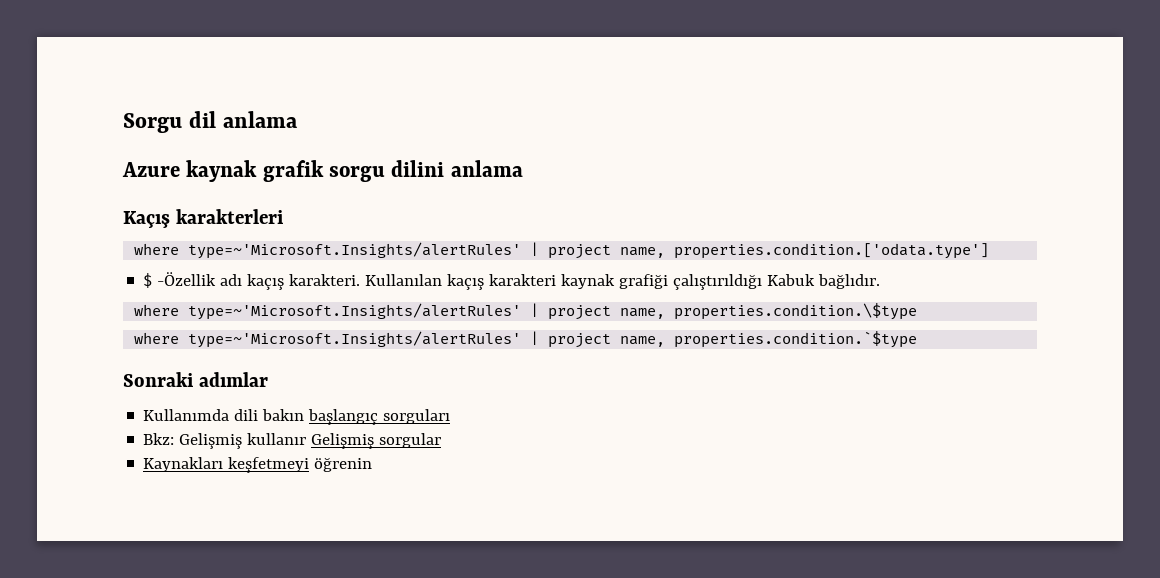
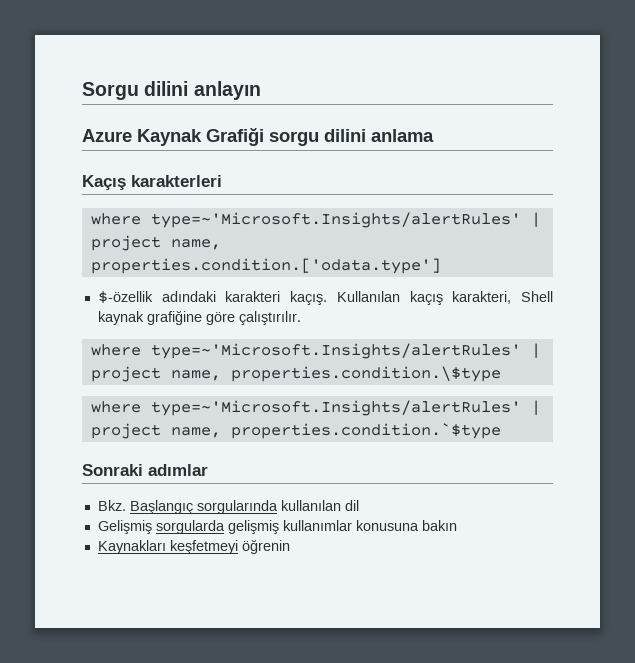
[188,111,298,128] dil anlama -> [144,81,261,100] dilini anlayın
[186,160,324,182] kaynak grafik -> [137,128,264,146] Kaynak Grafiği
[143,272,881,290] $ -Özellik adı kaçış karakteri. Kullanılan kaçış karakteri kaynak grafiği çalıştırıldığı Kabuk bağlıdır. -> [97,291,553,305] [97,310,301,325] $-özellik adındaki karakteri kaçış. Kullanılan kaçış karakteri, Shell kaynak grafiğine göre çalıştırılır.
[143,409,451,425] [143,433,442,449] Kullanımda dili bakın başlangıç sorguları // Bkz: Gelişmiş kullanır Gelişmiş sorgular -> [97,500,359,514] [97,520,457,534] Bkz. Başlangıç sorgularında kullanılan dil // Gelişmiş sorgularda gelişmiş kullanımlar konusuna bakın

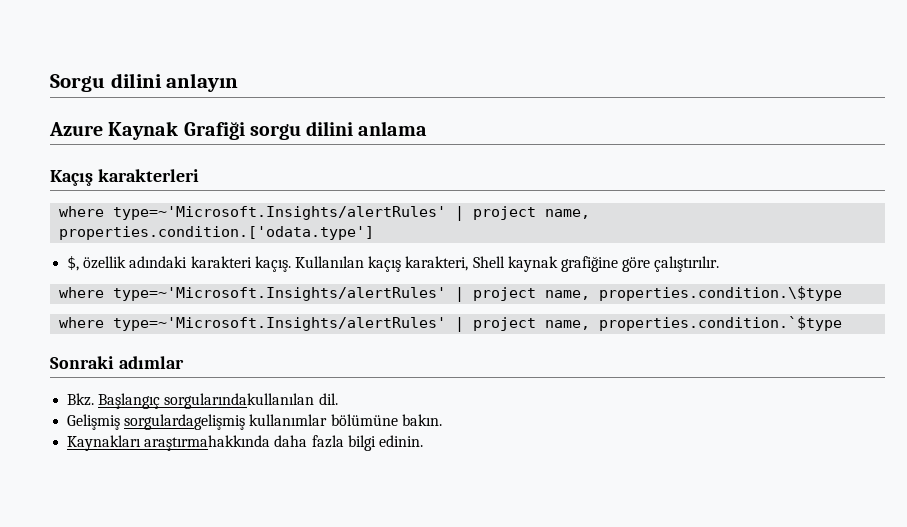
[97,291,153,304] $-özellik -> [67,256,127,271] $, özellik
[196,500,359,514] [97,520,457,534] [97,539,290,554] sorgularında kullanılan dil // Gelişmiş sorgularda gelişmiş kullanımlar konusuna bakın // Kaynakları keşfetmeyi öğrenin -> [164,393,338,409] [67,414,442,430] [67,435,423,451] sorgularındakullanılan dil. // Gelişmiş sorgulardagelişmiş kullanımlar bölümüne bakın. // Kaynakları araştırmahakkında daha fazla bilgi edinin.

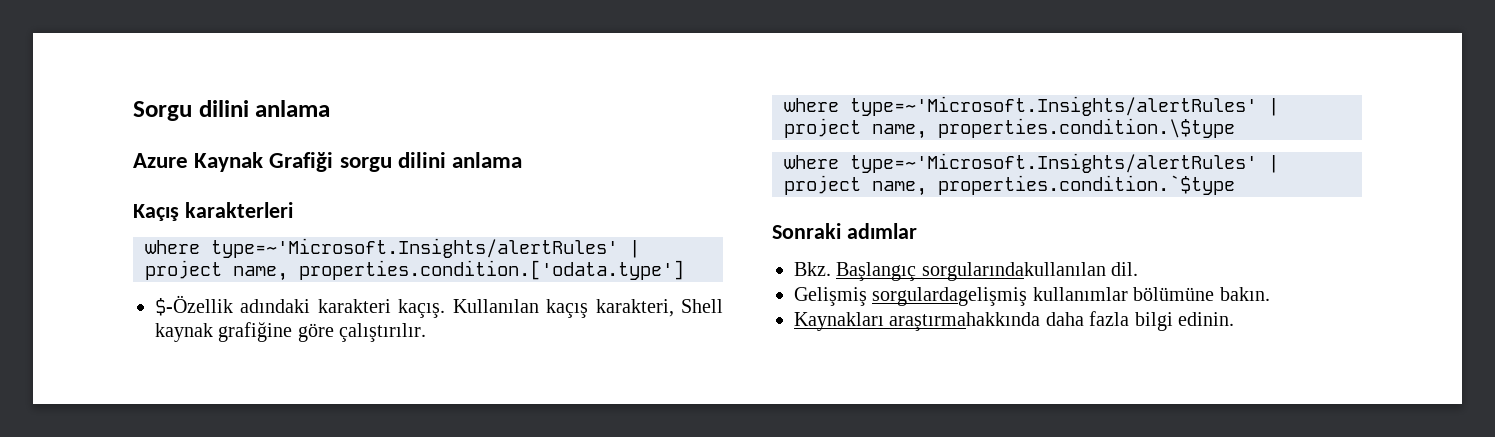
[166,73,239,92] anlayın -> [255,100,331,117] anlama
[67,256,127,271] $, özellik -> [155,295,233,316] $-Özellik

